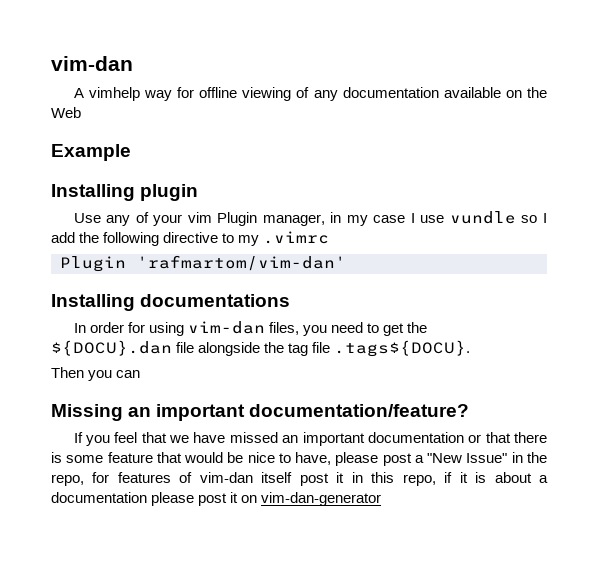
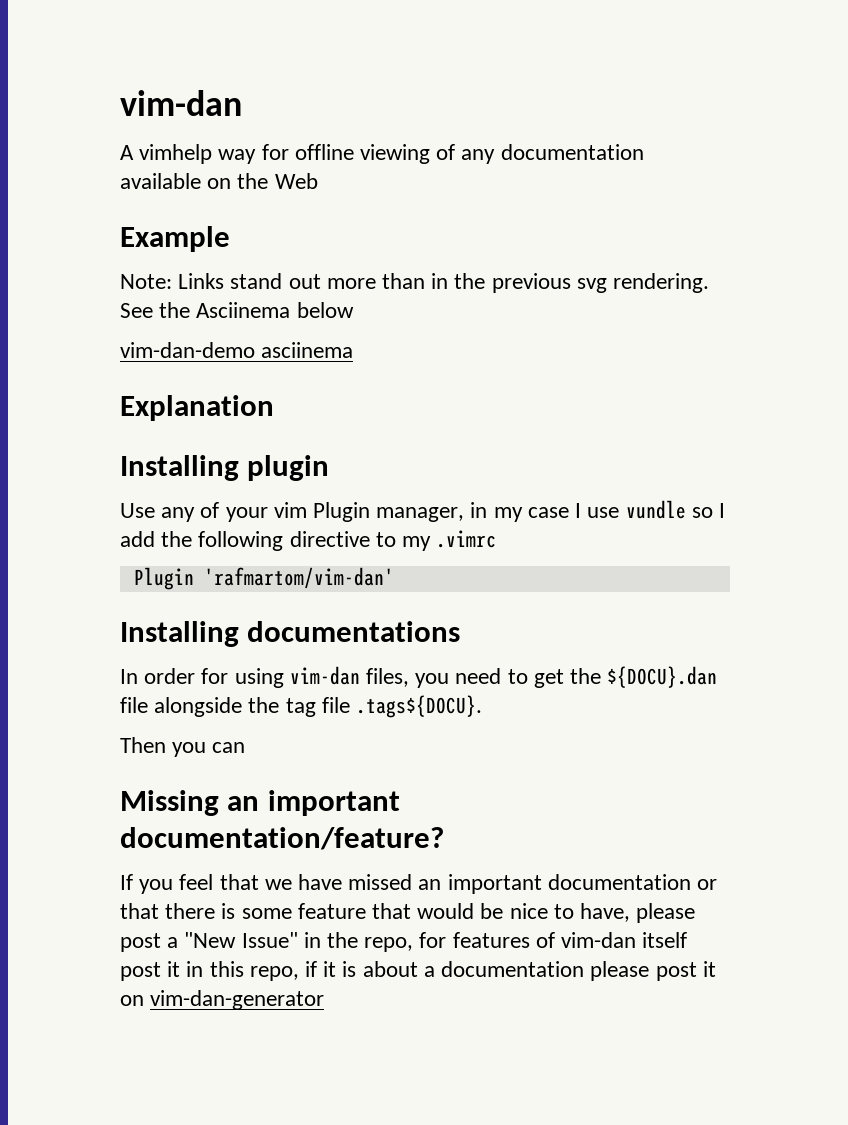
(131, 152) none -> [120,273,710,293] [120,302,354,318] [120,342,354,358] [120,395,274,421] // Note: Links stand out more than in the previous svg rendering. See the Asciinema below // vim-dan-demo asciinema // Explanation

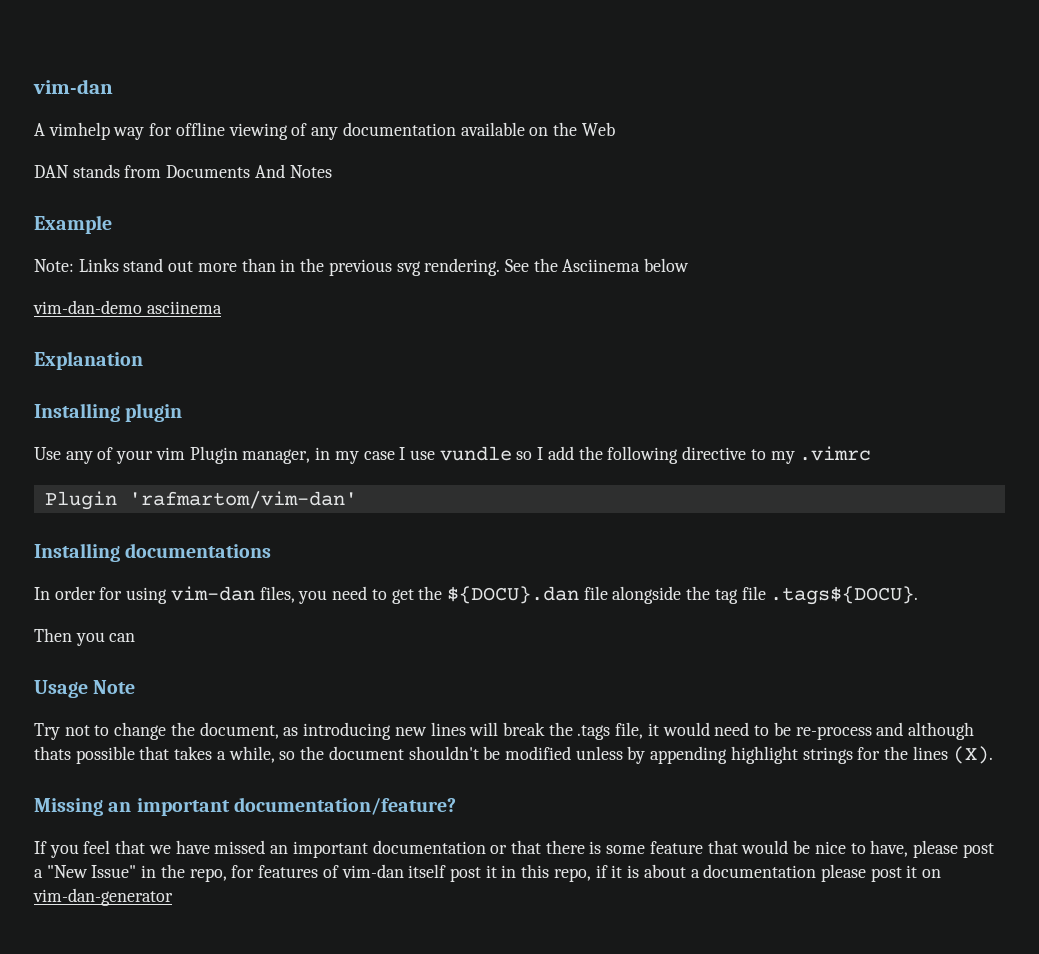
(318, 181) none -> [34,164,332,178] // DAN stands from Documents And Notes
(246, 747) none -> [34,680,136,698] [34,722,974,740] [34,746,993,764] // Usage Note // Try not to change the document, as introducing new lines will break the .tags file, it would need to be re-process and although thats possible that takes a while, so the document shouldn't be modified unless by appending highlight strings for the lines (X).

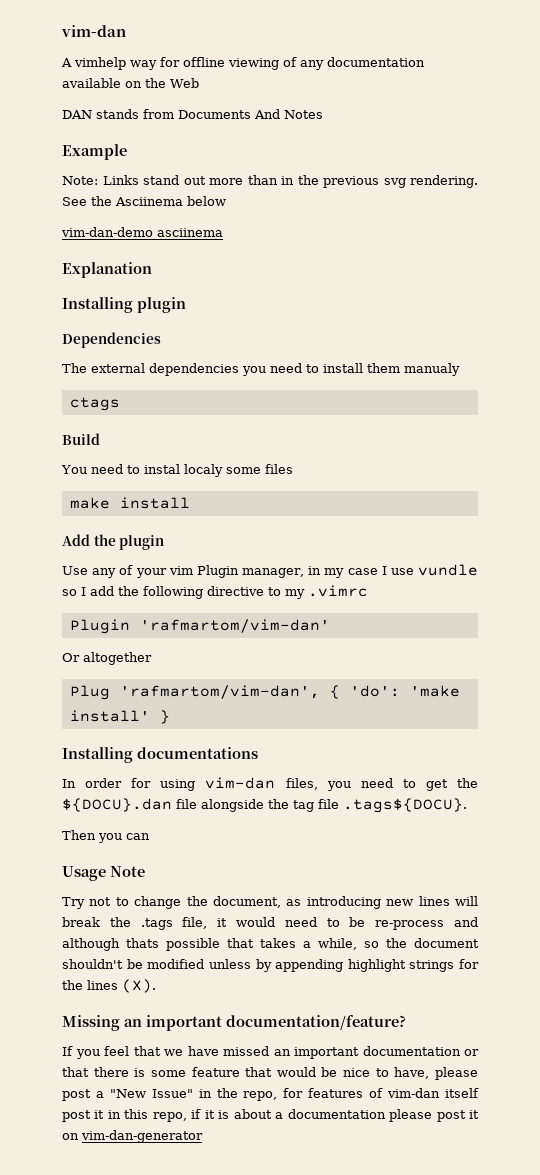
(183, 412) none -> [62,332,161,348] [62,363,460,376] [69,397,120,411] [62,433,100,445] [61,464,293,477] [69,497,190,509] [62,534,165,550] // Dependencies // The external dependencies you need to install them manualy // ctags // Build // You need to instal localy some files // make install // Add the plugin
(357, 500) none -> [62,652,152,665] [69,685,460,700] [69,710,170,724] // Or altogether // Plug 'rafmartom/vim-dan', { 'do': 'make install' }

